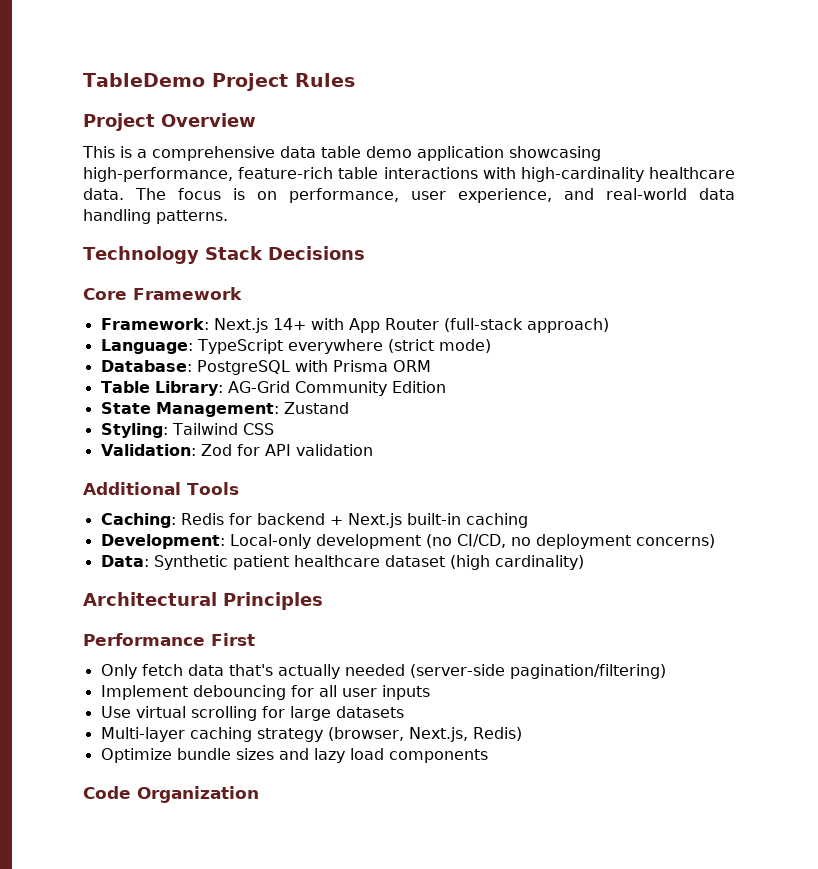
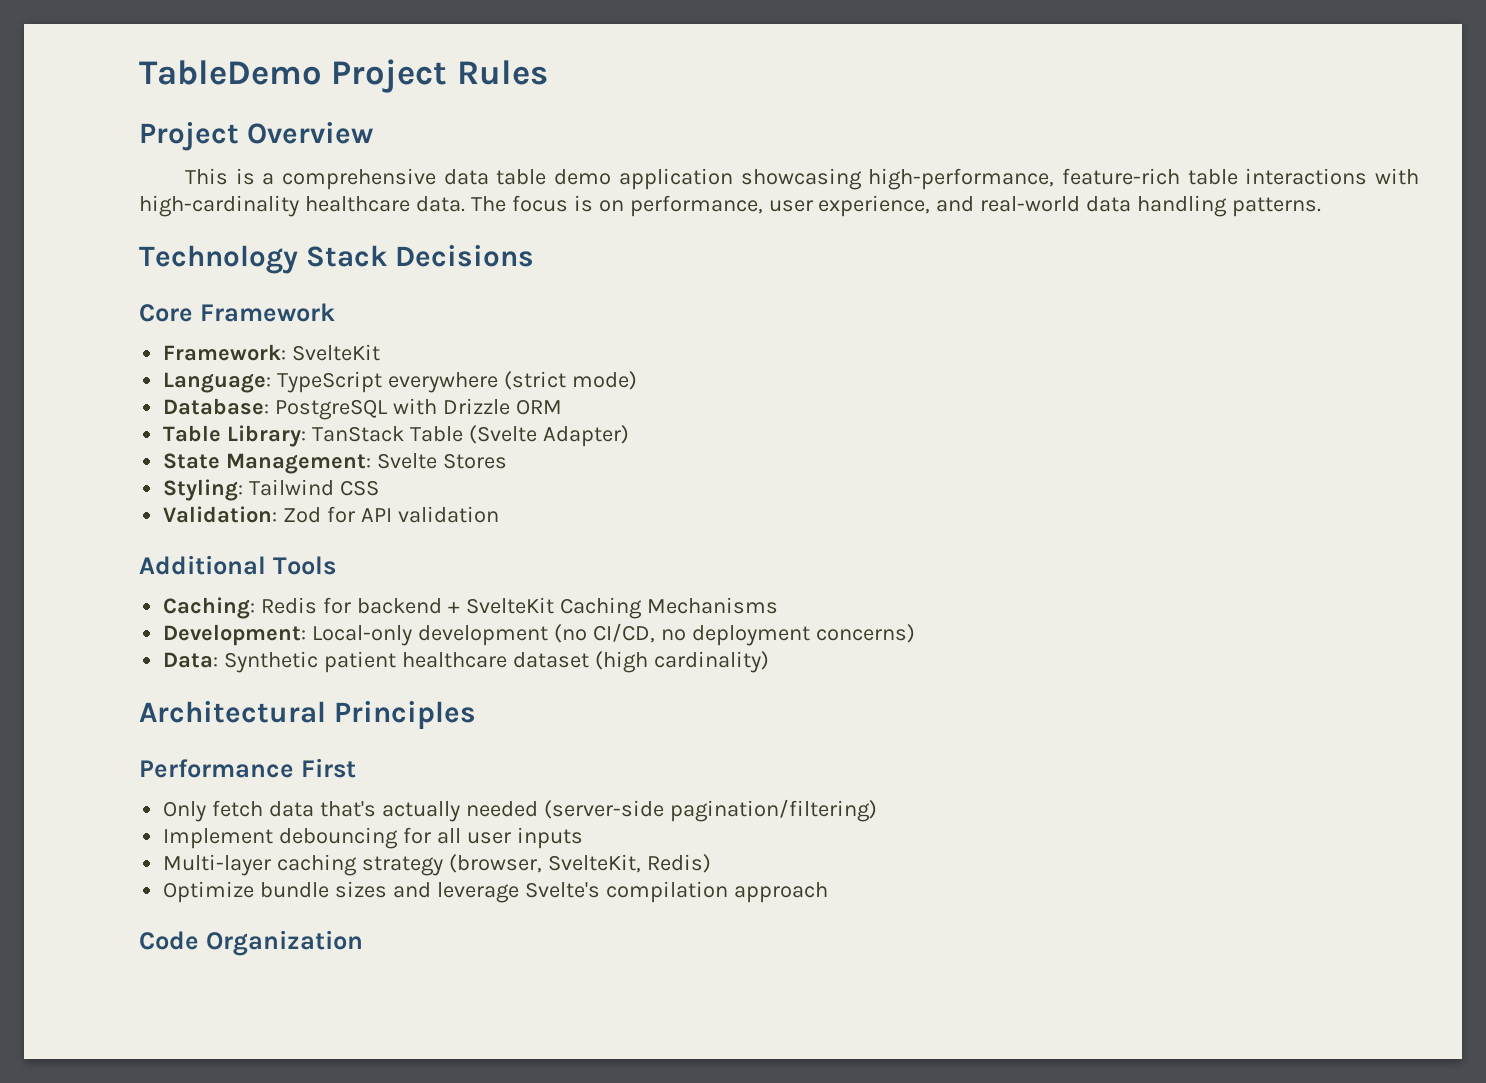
[213,318,609,333] Next.js 14+ with App Router (full-stack approach) -> [292,344,381,361] SvelteKit
[332,360,388,372] Prisma -> [443,398,511,415] Drizzle
[227,381,446,396] AG-Grid Community Edition -> [312,425,629,447] TanStack Table (Svelte Adapter)
[283,402,349,414] Zustand -> [377,453,508,469] Svelte Stores
[347,513,528,528] Next.js built-in caching -> [465,597,778,619] SvelteKit Caching Mechanisms
[100,706,404,721] // Use virtual scrolling for large datasets -> (583, 838) none
[408,727,468,742] Next.js, -> [547,854,641,873] SvelteKit,
[313,748,488,763] lazy load components -> [436,881,828,903] leverage Svelte's compilation approach

